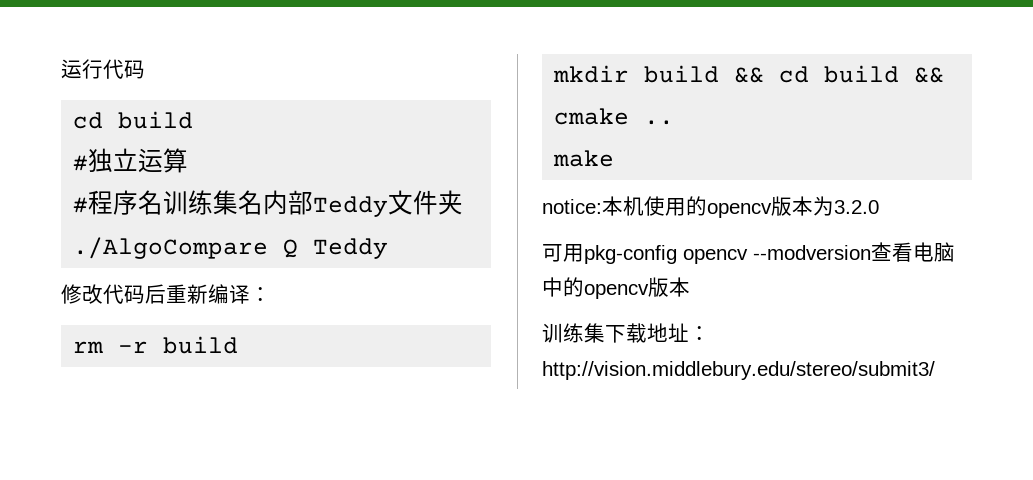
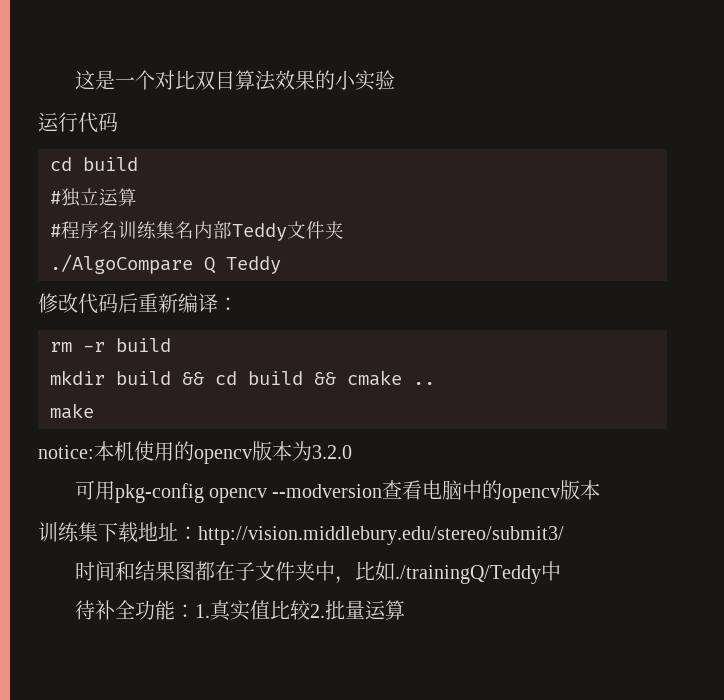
(61, 69) none -> [74,70,395,91] 这是一个对比双目算法效果的小实验 //
(935, 370) none -> [74,561,561,584] [74,600,405,621] // 时间和结果图都在子文件夹中，比如./trainingQ/Teddy中 // 待补全功能：1.真实值比较2.批量运算

